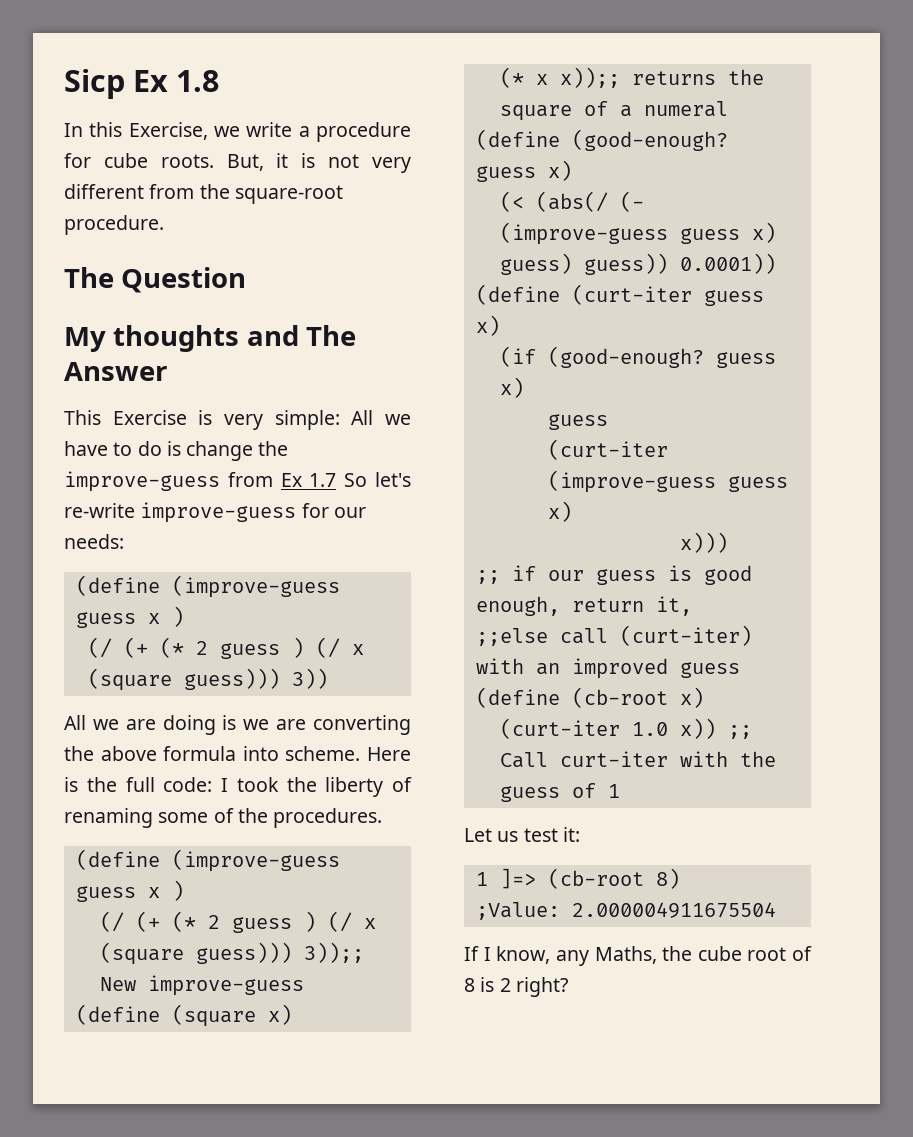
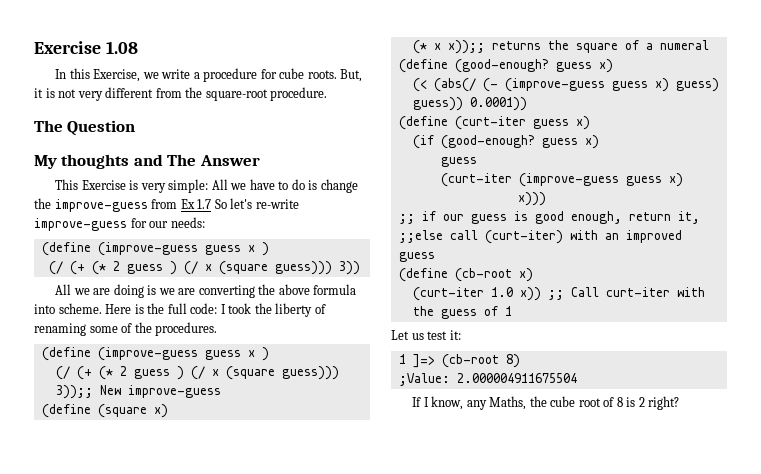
[64,69,220,99] Sicp Ex 1.8 -> [34,41,138,54] Exercise 1.08

